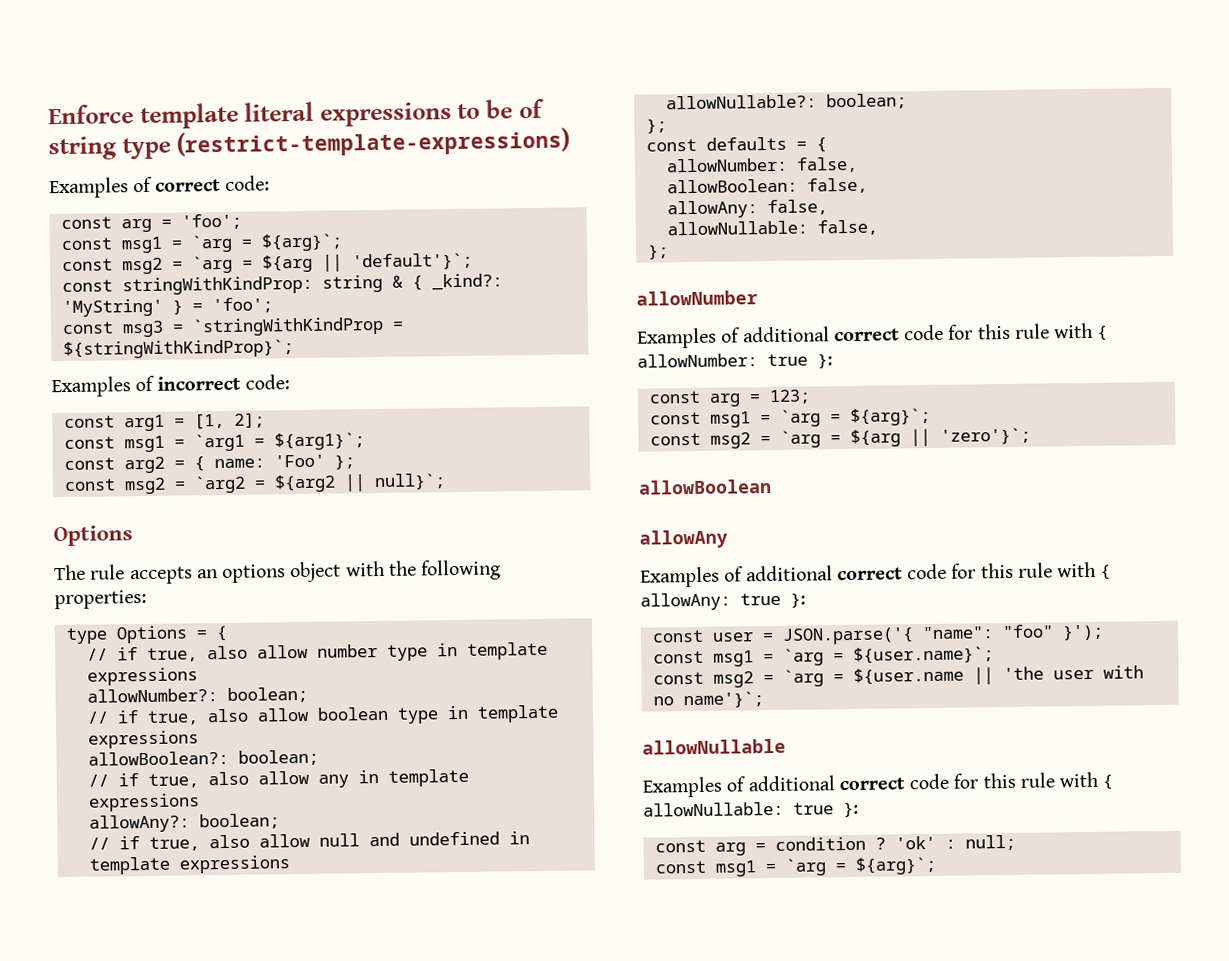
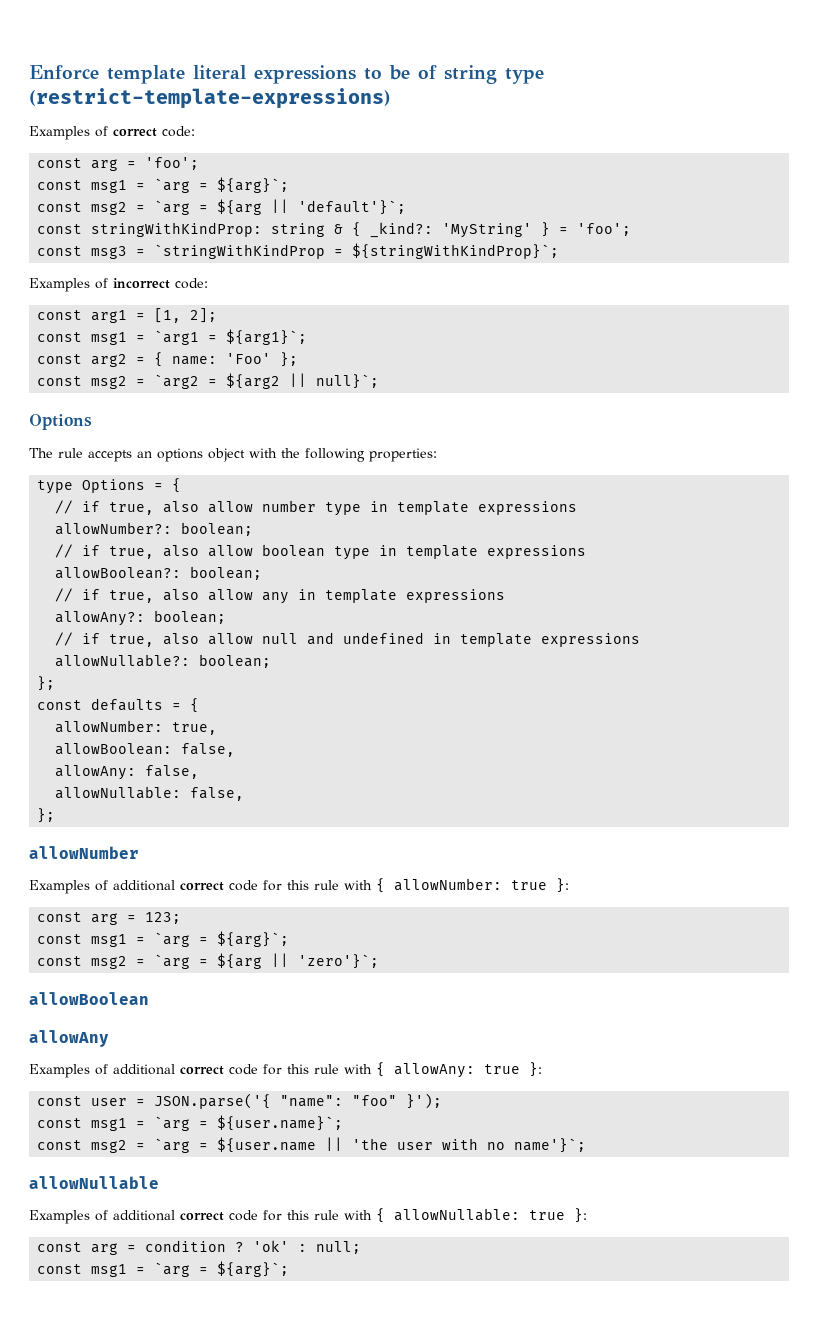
[795,156,858,173] false, -> [172,722,218,735] true,

